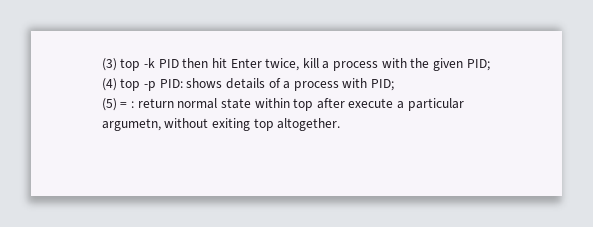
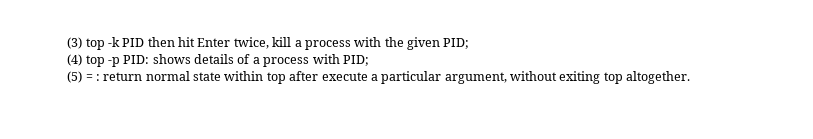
[101,118,161,131] argumetn, -> [444,72,507,84] argument,

